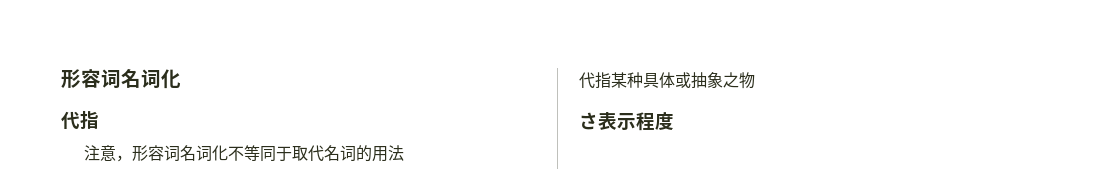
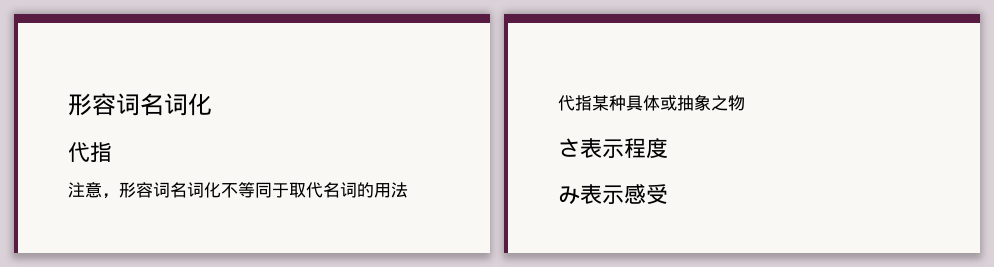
(674, 121) none -> [558,184,668,204] // み表示感受

